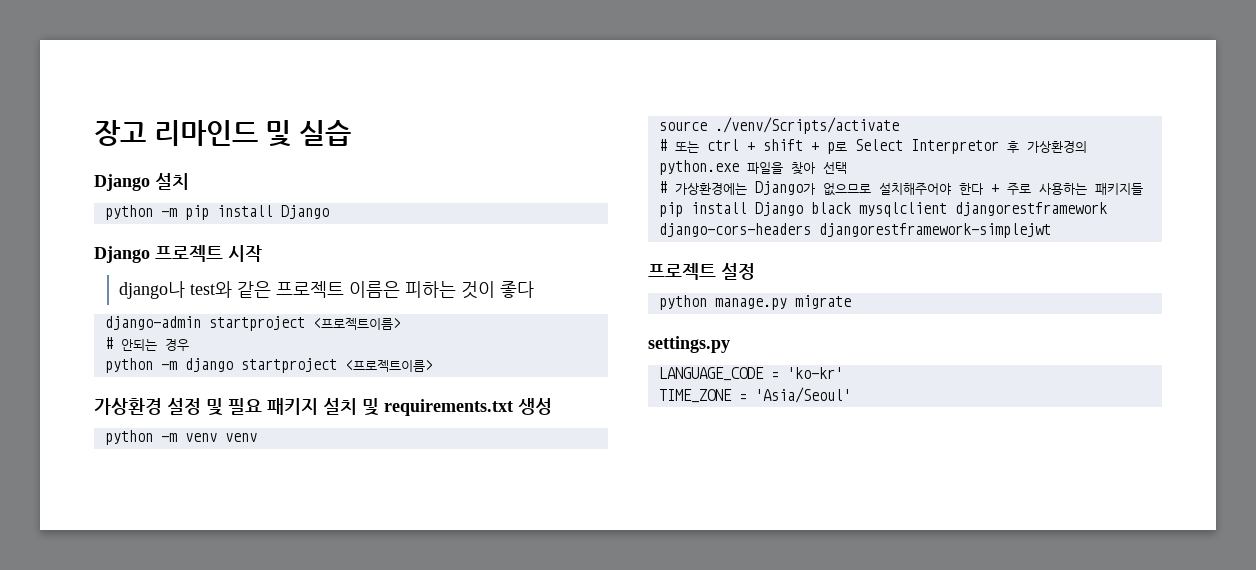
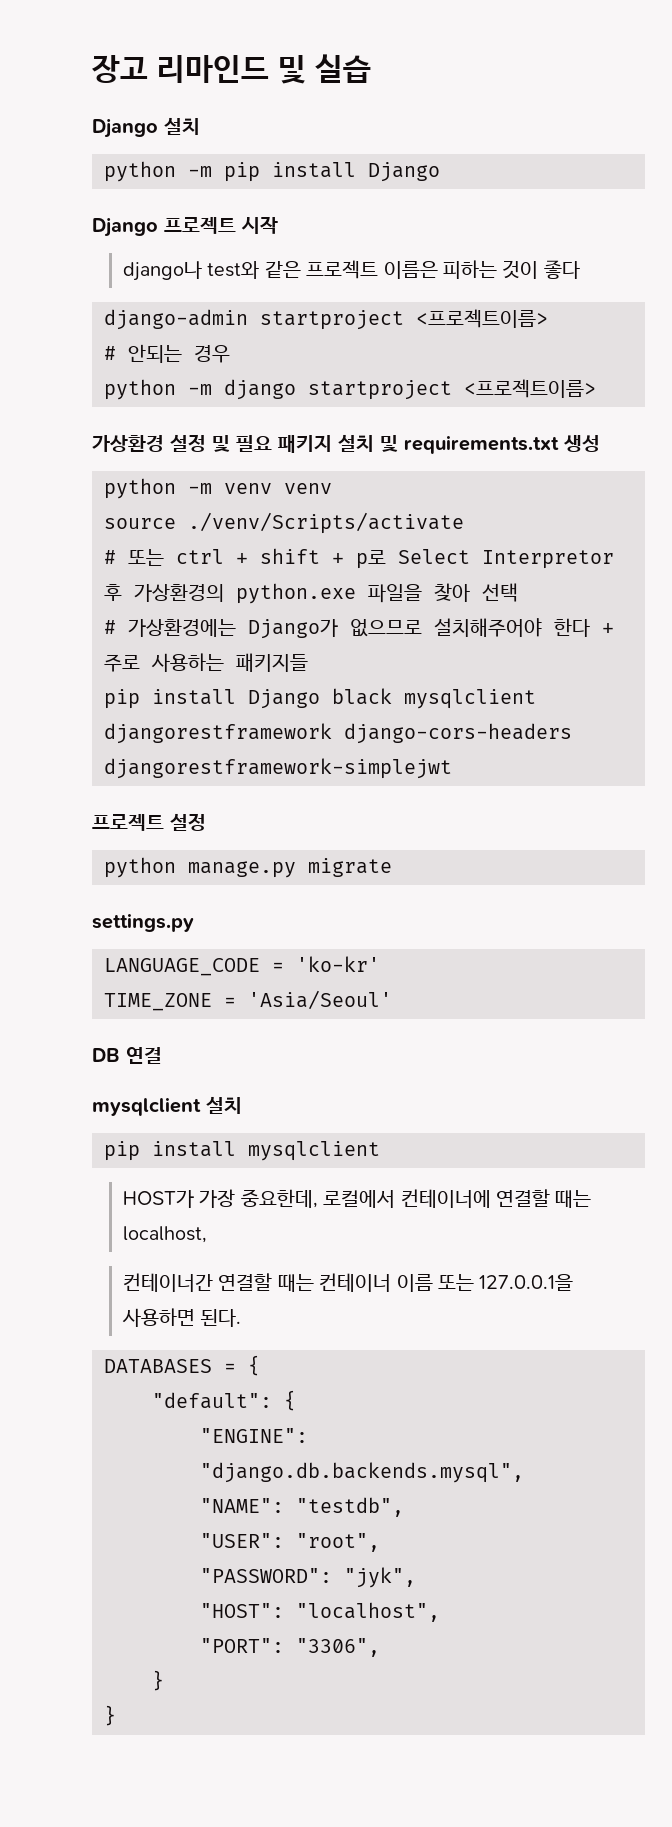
(851, 395) none -> [92,1047,162,1064] [92,1096,242,1116] [104,1141,380,1161] [123,1189,592,1208] [123,1226,208,1243] [123,1273,574,1292] [122,1308,242,1327] [104,1355,260,1376] [152,1390,296,1411] [200,1428,308,1443] [200,1462,524,1483] [200,1497,404,1517] [200,1533,380,1552] [200,1567,416,1588] [200,1602,440,1622] [200,1638,380,1657] [152,1670,164,1691] [104,1705,116,1726] // DB 연결 // mysqlclient 설치 // pip install mysqlclient // HOST가 가장 중요한데, 로컬에서 컨테이너에 연결할 때는 localhost, // 컨테이너간 연결할 때는 컨테이너 이름 또는 127.0.0.1을 사용하면 된다. // DATABASES = { // "default": { // "ENGINE": "django.db.backends.mysql", // "NAME": "testdb", // "USER": "root", // "PASSWORD": "jyk", // "HOST": "localhost", // "PORT": "3306", // } // }

